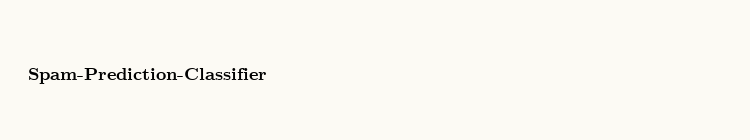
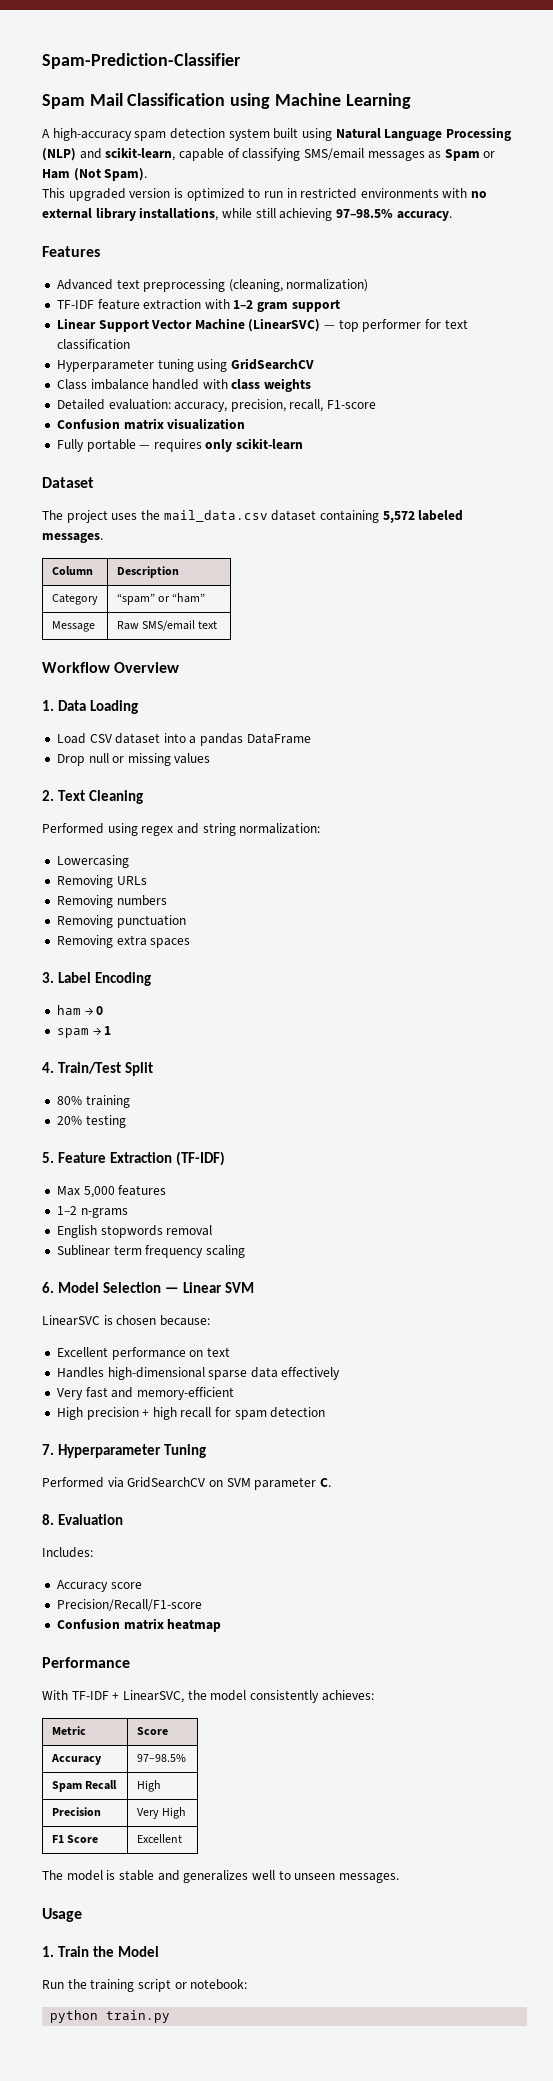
(267, 76) none -> [42,93,411,109] [42,127,511,141] [42,147,496,161] [42,168,148,181] [42,188,488,201] [42,207,452,221] [42,246,100,257] [56,279,369,292] [56,299,340,312] [56,318,468,332] [56,339,130,350] [56,358,314,372] [56,378,312,392] [56,399,377,412] [56,418,246,430] [56,438,304,452] [42,477,94,488] [42,510,464,523] [42,533,103,543] [51,566,93,575] [116,566,179,578] [51,594,98,605] [116,593,205,605] [51,621,95,632] [116,620,217,631] [42,662,180,673] [42,700,139,714] [56,733,311,746] [56,753,211,766] [42,790,144,804] [42,823,321,836] [56,855,129,868] [56,875,147,888] [56,895,167,908] [56,915,186,928] [56,935,191,948] [42,972,152,986] [56,1005,104,1016] [56,1026,112,1038] [42,1062,154,1076] [56,1095,130,1108] [56,1115,126,1128] [42,1151,226,1166] [56,1185,167,1198] [56,1206,128,1218] [56,1225,213,1238] [56,1245,245,1258] [42,1282,255,1293] [42,1315,210,1326] [56,1347,230,1360] [56,1367,341,1380] [56,1387,234,1400] [56,1407,326,1420] [42,1444,207,1458] [42,1477,331,1490] [42,1514,124,1525] [42,1547,93,1558] [56,1580,142,1592] [56,1599,202,1611] [56,1618,222,1632] [42,1657,130,1668] [42,1690,374,1703] [51,1726,86,1735] [136,1727,168,1735] [50,1754,102,1765] [136,1754,186,1762] [51,1780,117,1792] [136,1780,161,1792] [51,1807,101,1816] [136,1807,186,1819] [51,1835,98,1843] [136,1834,182,1843] [42,1870,399,1883] [42,1908,82,1922] [42,1946,160,1957] [42,1979,248,1992] [50,2010,171,2023] // Spam Mail Classification using Machine Learning // A high-accuracy spam detection system built using Natural Language Processing (NLP) and scikit-learn, capable of classifying SMS/email messages as Spam or Ham (Not Spam). // This upgraded version is optimized to run in restricted environments with no external library installations, while still achieving 97–98.5% accuracy. // Features // Advanced text preprocessing (cleaning, normalization) // TF-IDF feature extraction with 1–2 gram support // Linear Support Vector Machine (LinearSVC) — top performer for text classification // Hyperparameter tuning using GridSearchCV // Class imbalance handled with class weights // Detailed evaluation: accuracy, precision, recall, F1-score // Confusion matrix visualization // Fully portable — requires only scikit-learn // Dataset // The project uses the mail_data.csv dataset containing 5,572 labeled messages. // Column | Description // Category | “spam” or “ham” // Message | Raw SMS/email text // Workflow Overview // 1. Data Loading // Load CSV dataset into a pandas DataFrame // Drop null or missing values // 2. Text Cleaning // Performed using regex and string normalization: // Lowercasing // Removing URLs // Removing numbers // Removing punctuation // Removing extra spaces // 3. Label Encoding // ham → 0 // spam → 1 // 4. Train/Test Split // 80% training // 20% testing // 5. Feature Extraction (TF-IDF) // Max 5,000 features // 1–2 n-grams // English stopwords removal // Sublinear term frequency scaling // 6. Model Selection — Linear SVM // LinearSVC is chosen because: // Excellent performance on text // Handles high-dimensional sparse data effectively // Very fast and memory-efficient // High precision + high recall for spam detection // 7. Hyperparameter Tuning // Performed via GridSearchCV on SVM parameter C. // 8. Evaluation // Includes: // Accuracy score // Precision/Recall/F1-score // Confusion matrix heatmap // Performance // With TF-IDF + LinearSVC, the model consistently achieves: // Metric | Score // Accuracy | 97–98.5% // Spam Recall | High // Precision | Very High // F1 Score | Excellent // The model is stable and generalizes well to unseen messages. // Usage // 1. Train the Model // Run the training script or notebook: // python train.py

